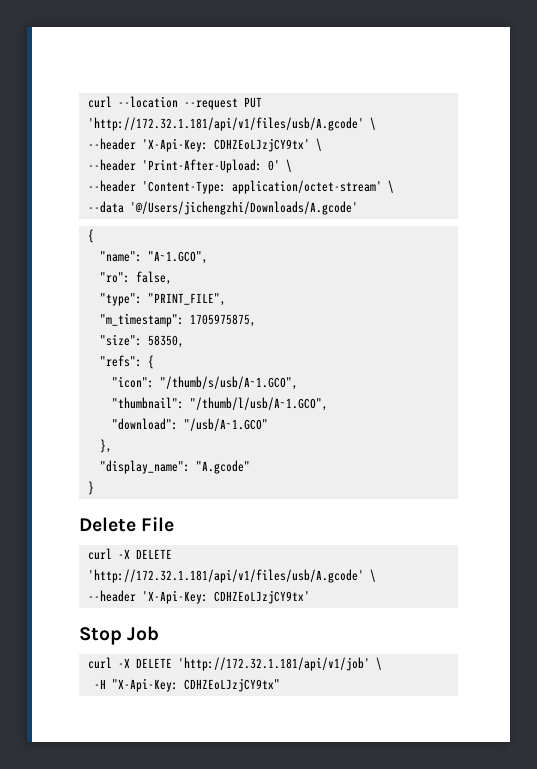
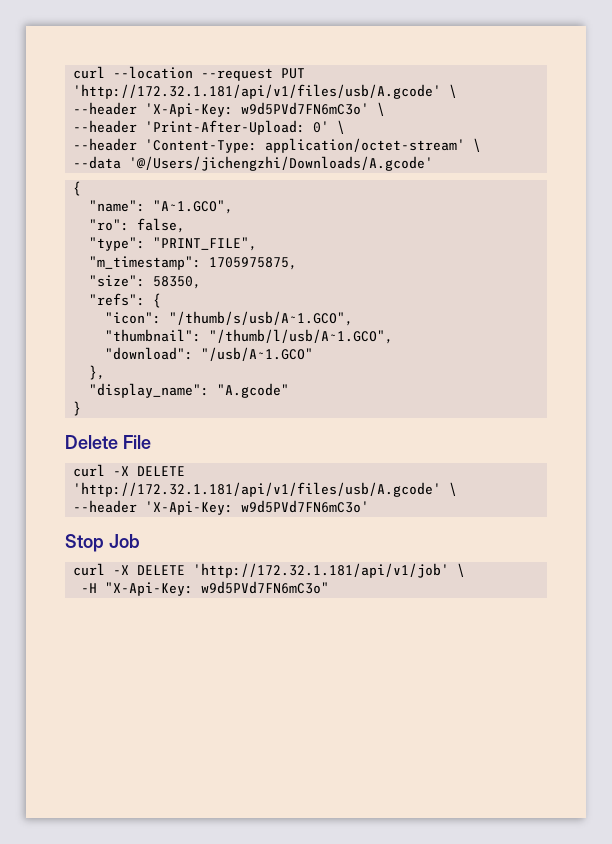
[213,138,310,152] CDHZEoLJzjCY9tx' -> [241,102,370,115] w9d5PVd7FN6mC3o'
[213,590,310,604] CDHZEoLJzjCY9tx' -> [241,500,370,513] w9d5PVd7FN6mC3o'
[183,678,280,692] CDHZEoLJzjCY9tx" -> [201,581,330,594] w9d5PVd7FN6mC3o"

